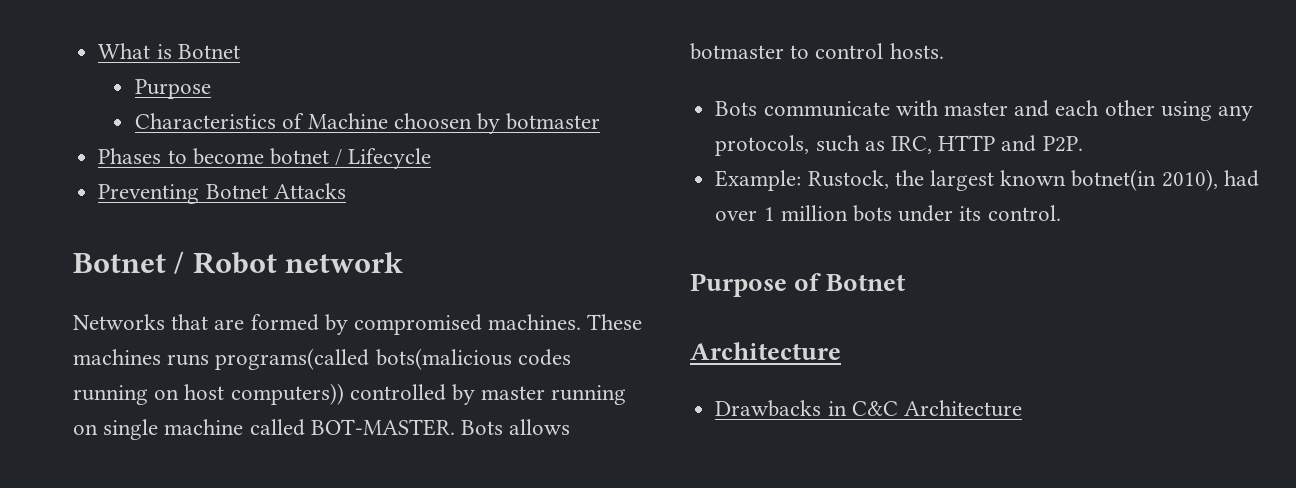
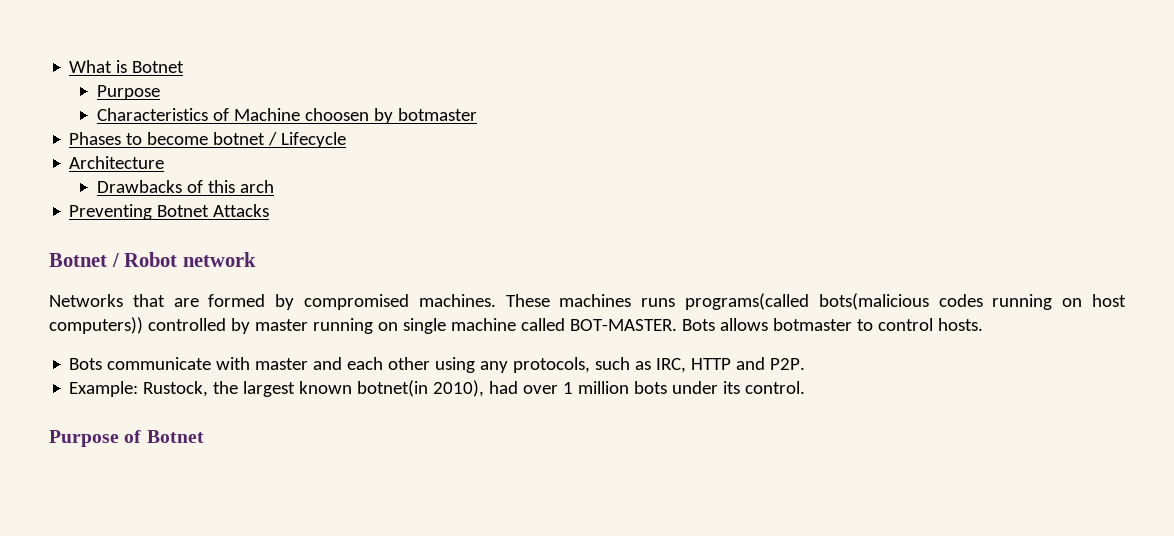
(432, 158) none -> [69,156,165,169] [97,180,275,193] // Architecture // Drawbacks of this arch
[690,342,841,360] [715,400,1022,417] // Architecture // Drawbacks in C&C Architecture -> (204, 436) none

